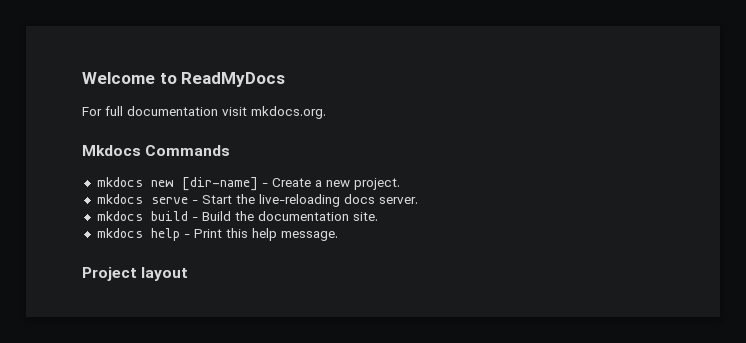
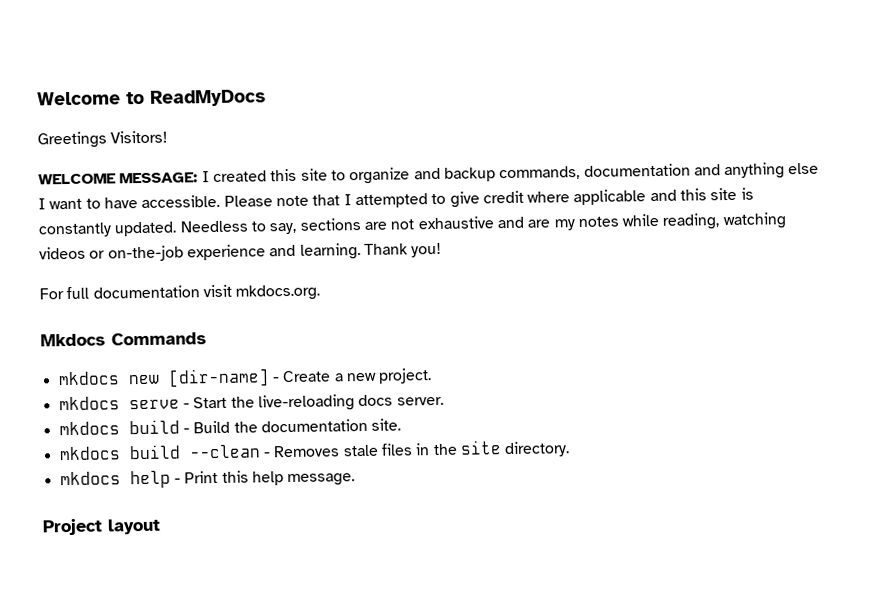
(286, 79) none -> [37,130,169,149] [38,162,820,185] [38,187,754,210] [38,212,787,238] [39,242,443,262] // Greetings Visitors! // WELCOME MESSAGE: I created this site to organize and backup commands, documentation and anything else I want to have accessible. Please note that I attempted to give credit where applicable and this site is constantly updated. Needless to say, sections are not exhaustive and are my notes while reading, watching videos or on-the-job experience and learning. Thank you!
(378, 216) none -> [58,440,571,461] // mkdocs build --clean - Removes stale files in the site directory.

